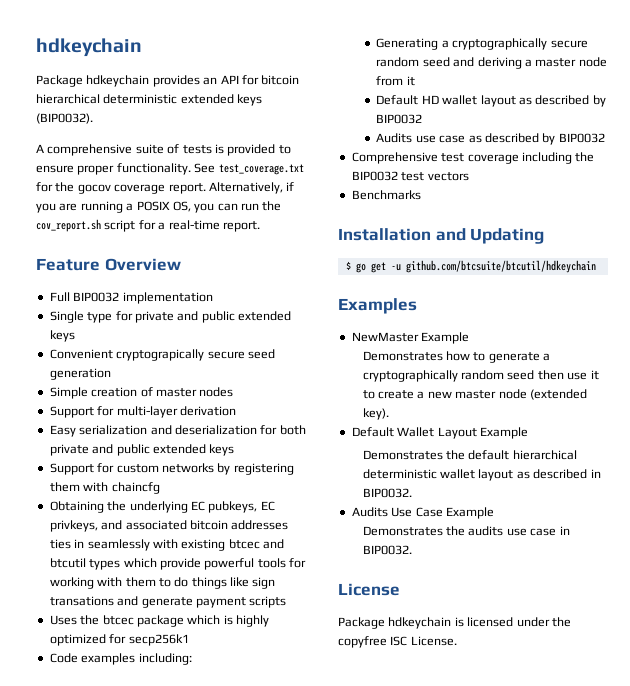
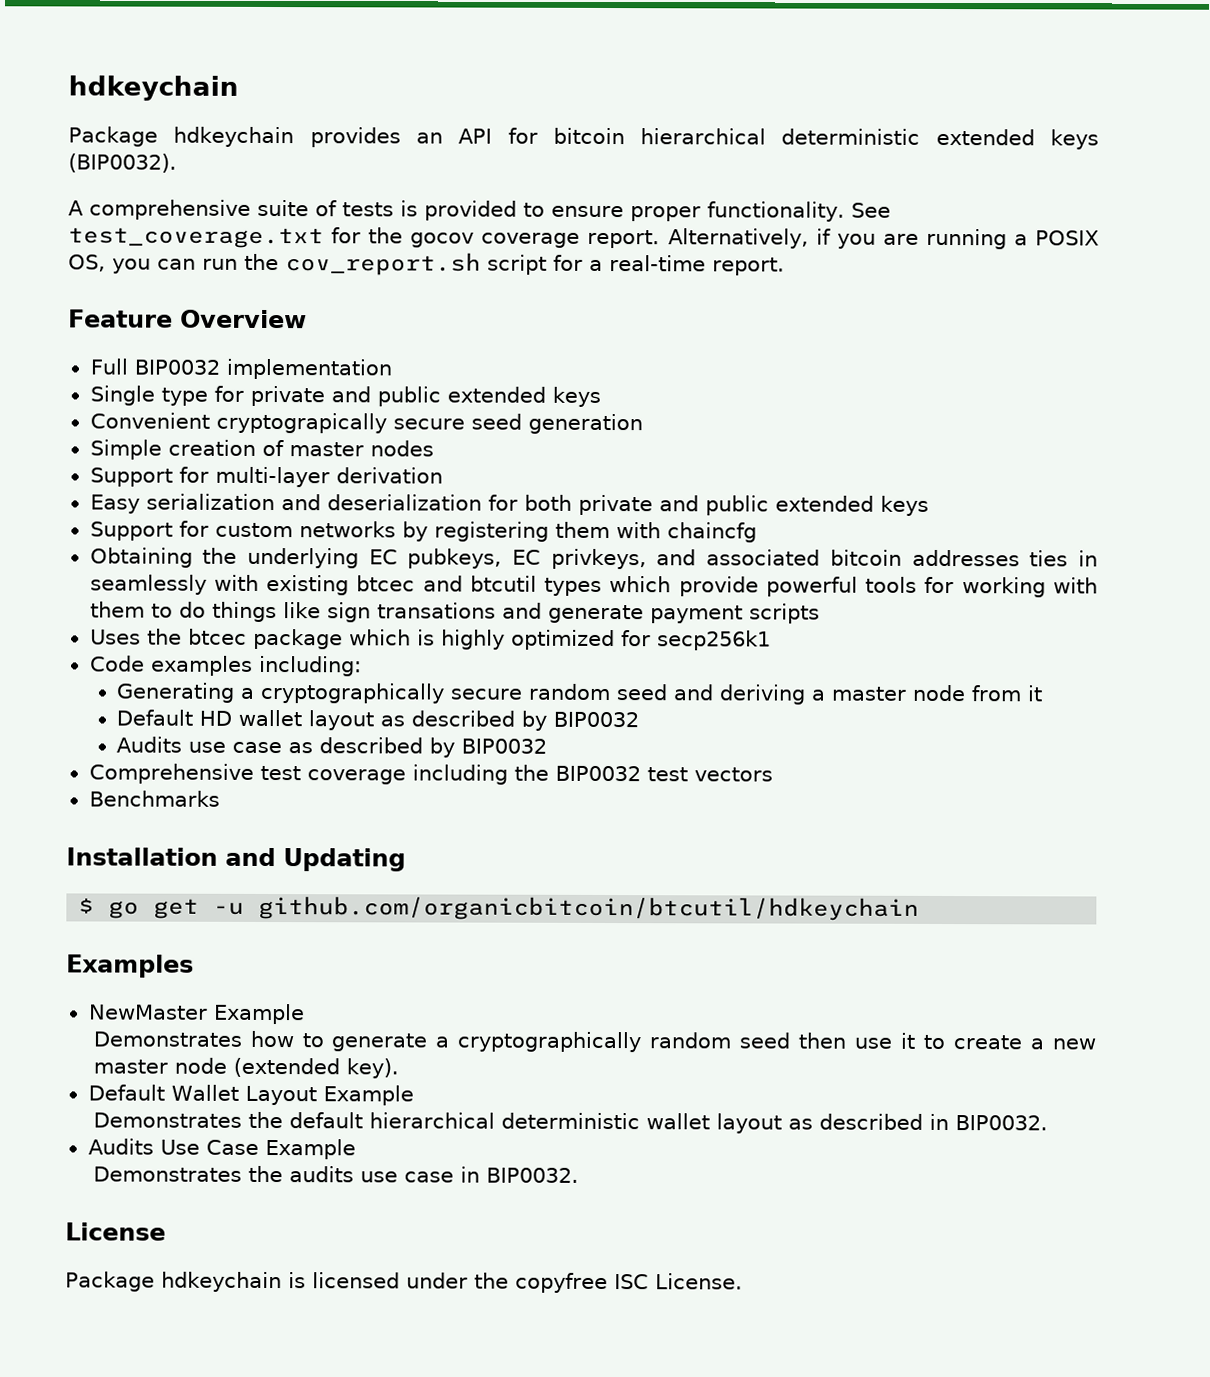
[405,260,596,273] github.com/btcsuite/btcutil/hdkeychain -> [258,895,920,921] github.com/organicbitcoin/btcutil/hdkeychain

